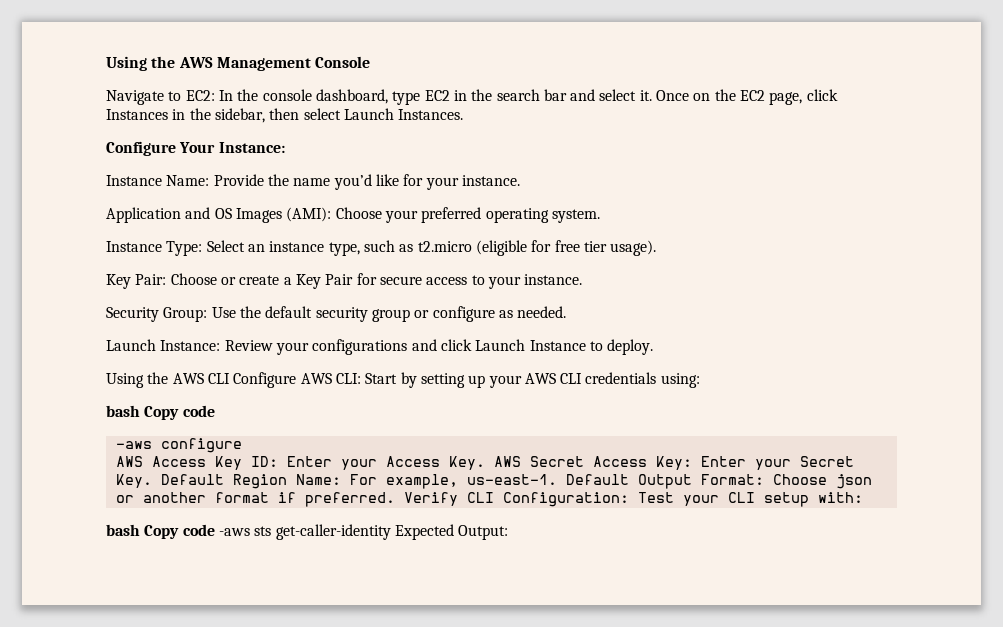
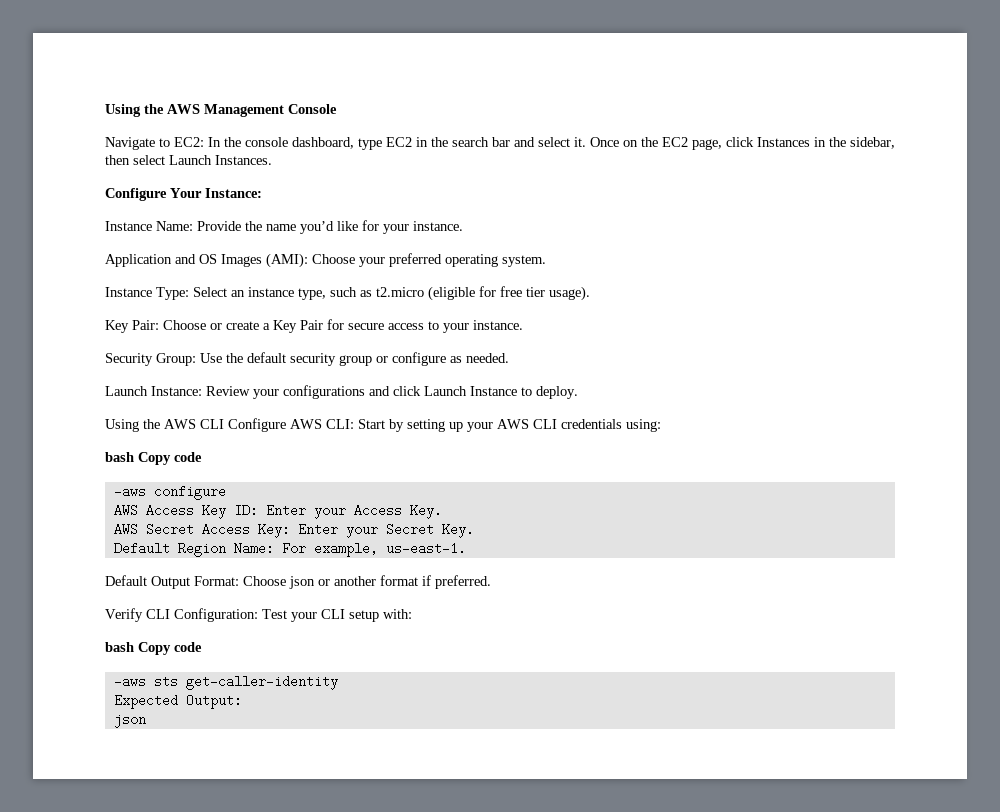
(485, 463) none -> (442, 511) //
(152, 481) none -> (474, 530) //
(557, 479) none -> (466, 548) //
(395, 499) none -> (491, 582) //
(215, 530) none -> (202, 647) //
(391, 532) none -> (338, 682) //
(509, 532) none -> [113,715,146,728] // json

